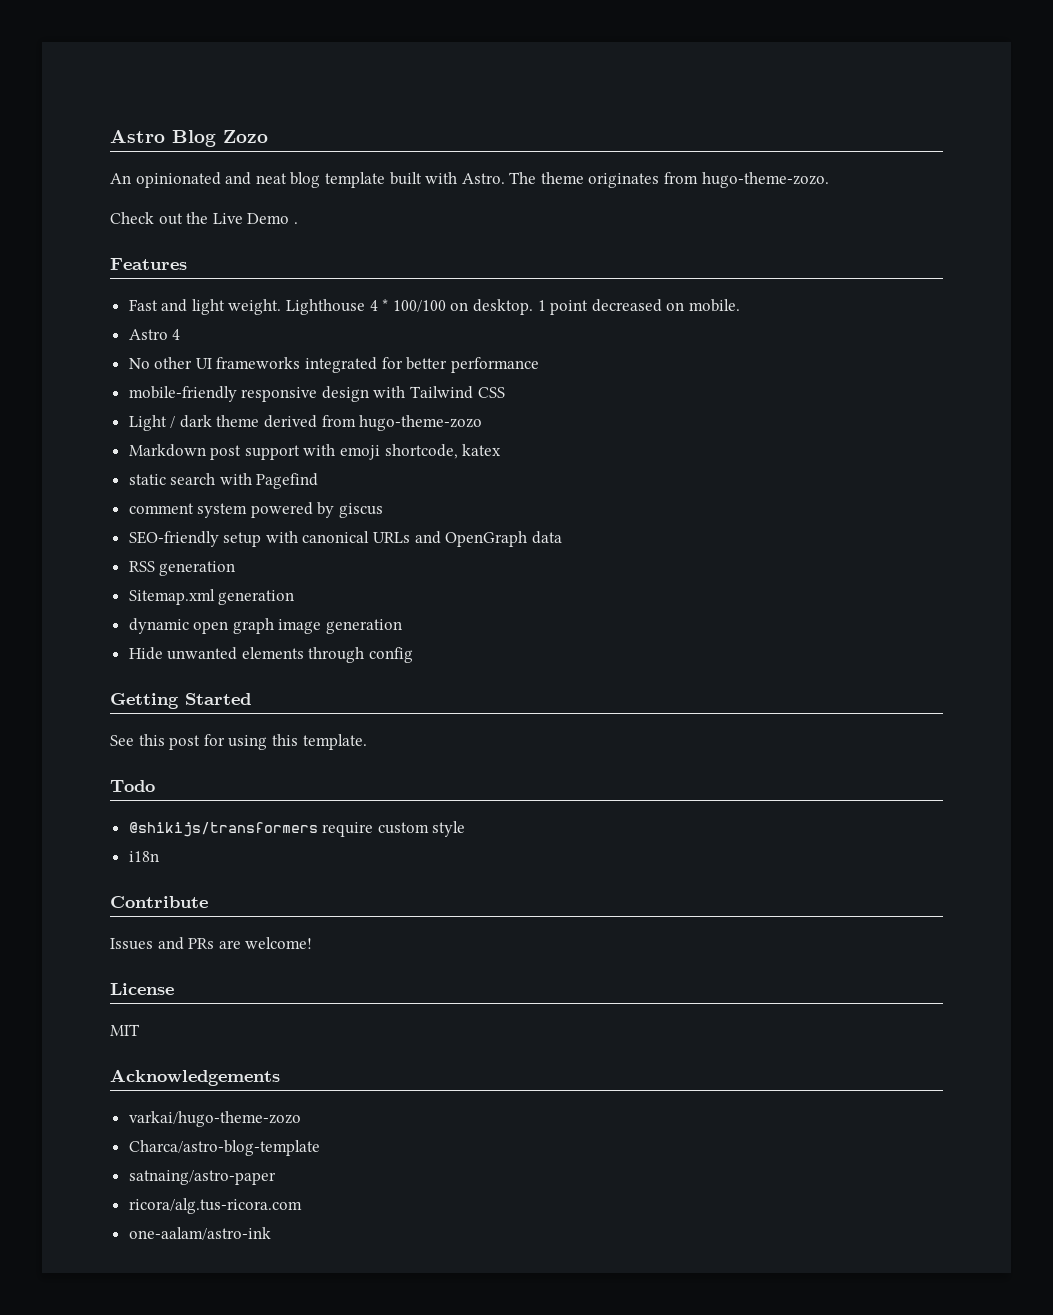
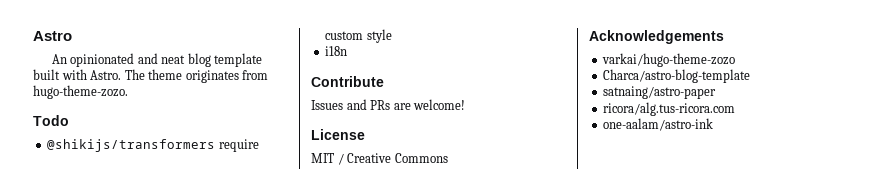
[110,130,268,147] Astro Blog Zozo -> [33,31,72,41] Astro
[110,212,298,225] [110,258,187,270] [128,299,740,315] [128,329,181,340] [128,357,539,373] [128,386,505,402] [128,415,483,431] [128,444,502,460] [128,473,319,489] [128,502,384,518] [128,531,562,547] [128,561,236,576] [128,589,295,605] [128,618,403,634] [128,647,414,663] [110,693,251,709] [110,734,367,750] // Check out the Live Demo . // Features // Fast and light weight. Lighthouse 4 * 100/100 on desktop. 1 point decreased on mobile. // Astro 4 // No other UI frameworks integrated for better performance // mobile-friendly responsive design with Tailwind CSS // Light / dark theme derived from hugo-theme-zozo // Markdown post support with emoji shortcode, katex // static search with Pagefind // comment system powered by giscus // SEO-friendly setup with canonical URLs and OpenGraph data // RSS generation // Sitemap.xml generation // dynamic open graph image generation // Hide unwanted elements through config // Getting Started // See this post for using this template. -> (128, 92) none
(140, 1030) none -> [337,153,448,165] / Creative Commons

